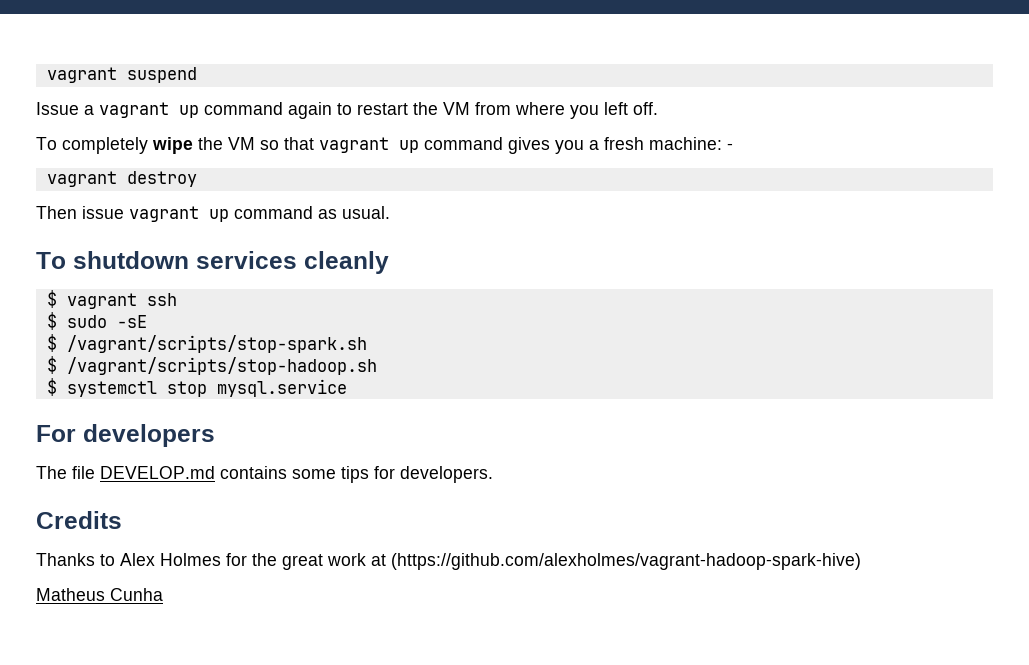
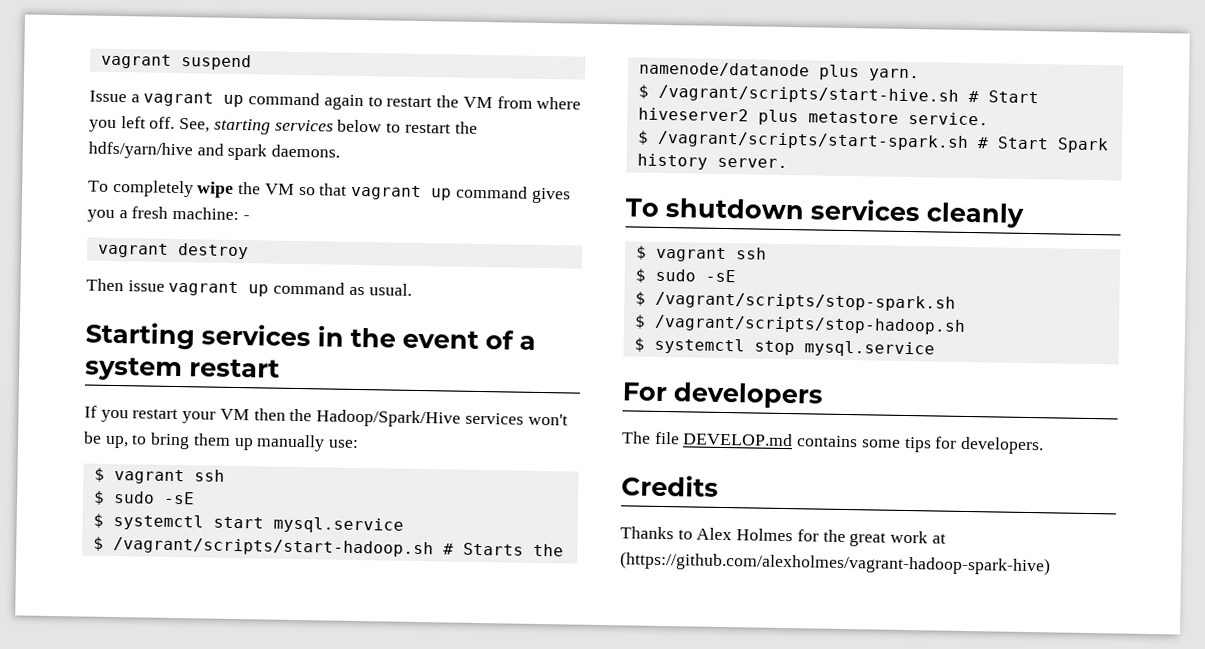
(658, 108) none -> [179,118,478,135] [88,141,341,161] See, starting services below to restart the hdfs/yarn/hive and spark daemons.
(390, 212) none -> [85,321,536,350] [85,356,280,382] [84,405,568,428] [83,431,360,452] [93,467,225,485] [92,490,195,505] [92,513,404,534] [92,536,564,558] [638,61,920,82] [637,84,1039,105] [637,107,989,126] [636,130,1109,154] [636,153,788,170] // Starting services in the event of a system restart // If you restart your VM then the Hadoop/Spark/Hive services won't be up, to bring them up manually use: // $ vagrant ssh // $ sudo -sE // $ systemctl start mysql.service // $ /vagrant/scripts/start-hadoop.sh # Starts the namenode/datanode plus yarn. // $ /vagrant/scripts/start-hive.sh # Start hiveserver2 plus metastore service. // $ /vagrant/scripts/start-spark.sh # Start Spark history server.
[36,588,163,601] // Matheus Cunha -> (1051, 563) none

